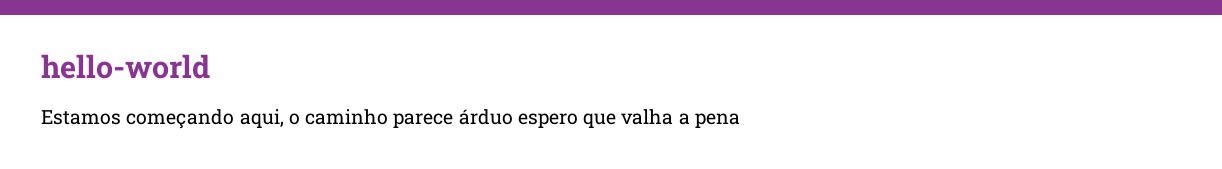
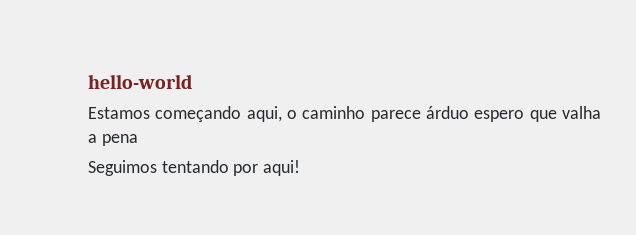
(740, 120) none -> [88,160,301,176] // Seguimos tentando por aqui!

